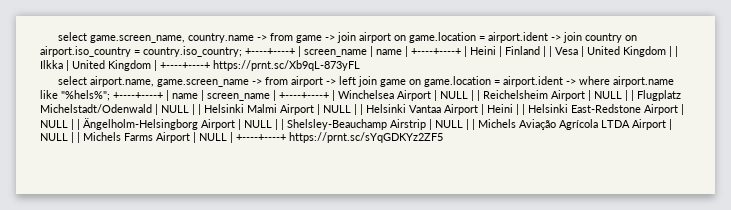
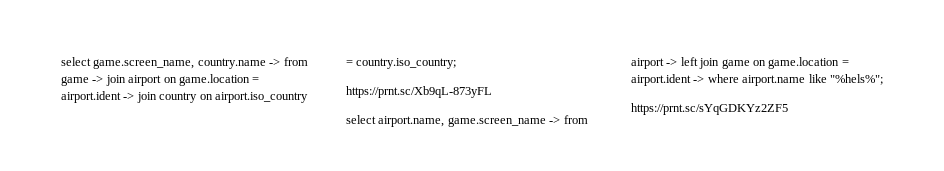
[245,46,678,57] [40,60,210,71] +----+----+ | screen_name | name | +----+----+ | Heini | Finland | | Vesa | United Kingdom | | Ilkka | United Kingdom | +----+----+ -> (457, 63) //
[113,90,681,101] [40,104,684,115] [40,118,672,130] [40,132,286,143] +----+----+ | name | screen_name | +----+----+ | Winchelsea Airport | NULL | | Reichelsheim Airport | NULL | | Flugplatz Michelstadt/Odenwald | NULL | | Helsinki Malmi Airport | NULL | | Helsinki Vantaa Airport | Heini | | Helsinki East-Redstone Airport | NULL | | Ängelholm-Helsingborg Airport | NULL | | Shelsley-Beauchamp Airstrip | NULL | | Michels Aviação Agrícola LTDA Airport | NULL | | Michels Farms Airport | NULL | +----+----+ -> (883, 79) //

